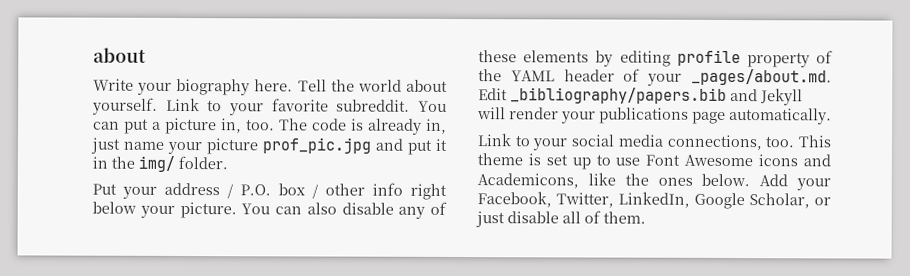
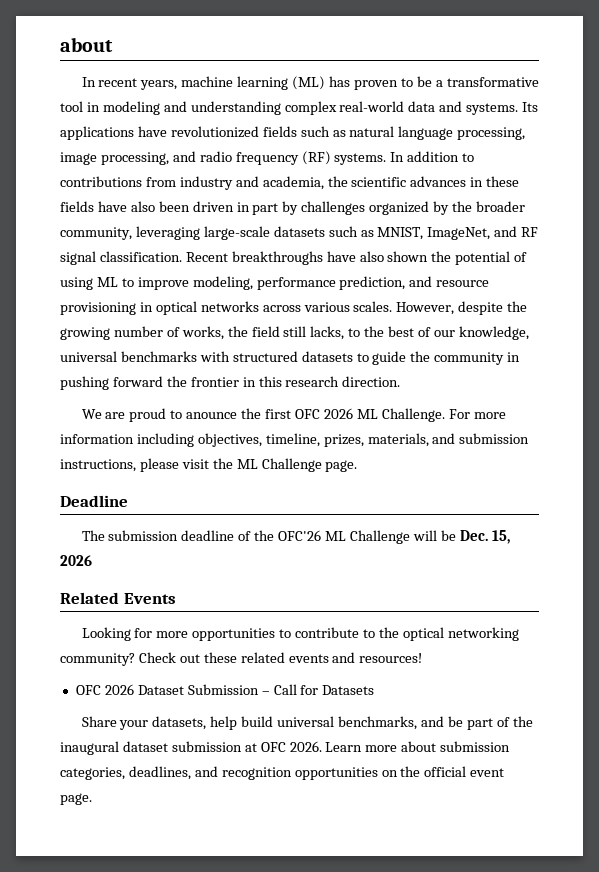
[93,78,448,96] [92,97,447,116] [93,117,447,135] [90,137,447,155] [92,155,228,172] [92,182,447,200] [92,201,447,219] [478,49,833,68] [478,68,832,86] [478,87,803,106] [477,107,832,125] [477,133,832,151] [477,153,831,170] [477,172,831,191] [477,191,831,210] [475,210,646,228] Write your biography here. Tell the world about yourself. Link to your favorite subreddit. You can put a picture in, too. The code is already in, just name your picture prof_pic.jpg and put it in the img/ folder. // Put your address / P.O. box / other info right below your picture. You can also disable any of these elements by editing profile property of the YAML header of your _pages/about.md. Edit _bibliography/papers.bib and Jekyll will render your publications page automatically. // Link to your social media connections, too. This theme is set up to use Font Awesome icons and Academicons, like the ones below. Add your Facebook, Twitter, LinkedIn, Google Scholar, or just disable all of them. -> [81,76,539,90] [60,101,539,115] [60,126,526,140] [60,151,475,165] [60,176,520,190] [60,201,525,215] [60,226,539,240] [60,251,528,265] [60,276,490,290] [60,301,528,315] [60,326,529,340] [60,351,521,365] [60,376,401,390] [81,408,506,422] [60,433,530,447] [60,458,358,472] [60,495,128,507] [81,530,510,544] [60,555,92,566] [60,592,176,604] [81,627,519,641] [60,652,423,666] [75,684,375,695] [81,716,533,730] [60,741,511,755] [60,766,505,780] [60,793,92,805] In recent years, machine learning (ML) has proven to be a transformative tool in modeling and understanding complex real-world data and systems. Its applications have revolutionized fields such as natural language processing, image processing, and radio frequency (RF) systems. In addition to contributions from industry and academia, the scientific advances in these fields have also been driven in part by challenges organized by the broader community, leveraging large-scale datasets such as MNIST, ImageNet, and RF signal classification. Recent breakthroughs have also shown the potential of using ML to improve modeling, performance prediction, and resource provisioning in optical networks across various scales. However, despite the growing number of works, the field still lacks, to the best of our knowledge, universal benchmarks with structured datasets to guide the community in pushing forward the frontier in this research direction. // We are proud to anounce the first OFC 2026 ML Challenge. For more information including objectives, timeline, prizes, materials, and submission instructions, please visit the ML Challenge page. // Deadline // The submission deadline of the OFC'26 ML Challenge will be Dec. 15, 2026 // Related Events // Looking for more opportunities to contribute to the optical networking community? Check out these related events and resources! // OFC 2026 Dataset Submission – Call for Datasets // Share your datasets, help build universal benchmarks, and be part of the inaugural dataset submission at OFC 2026. Learn more about submission categories, deadlines, and recognition opportunities on the official event page.

